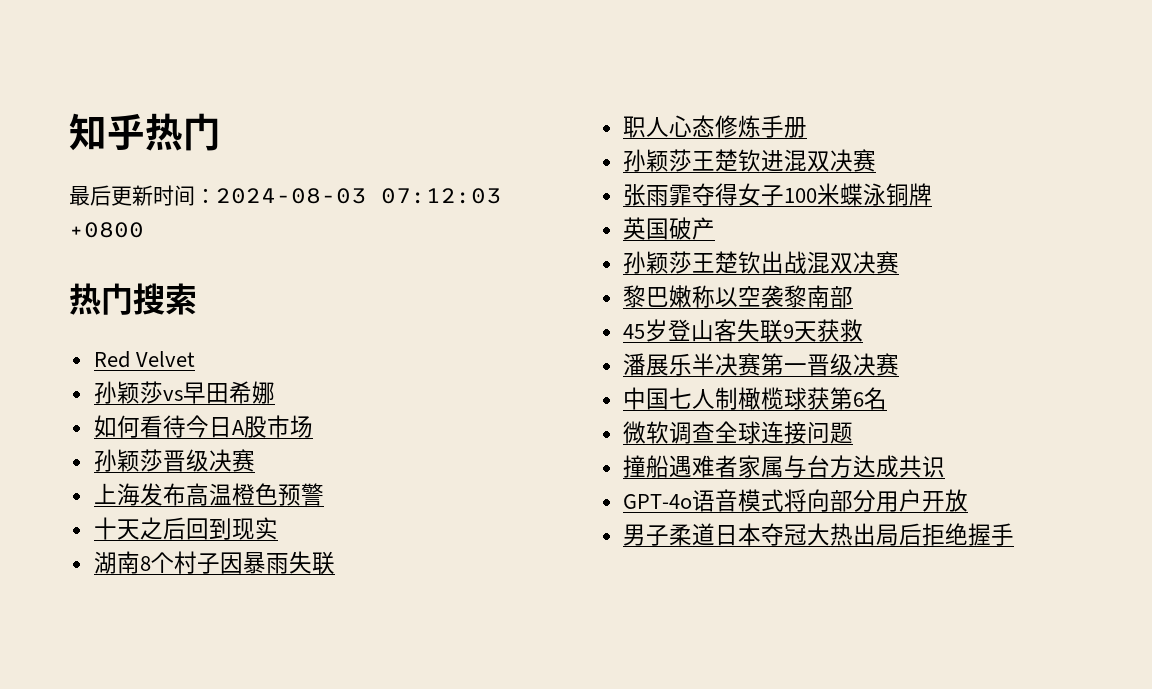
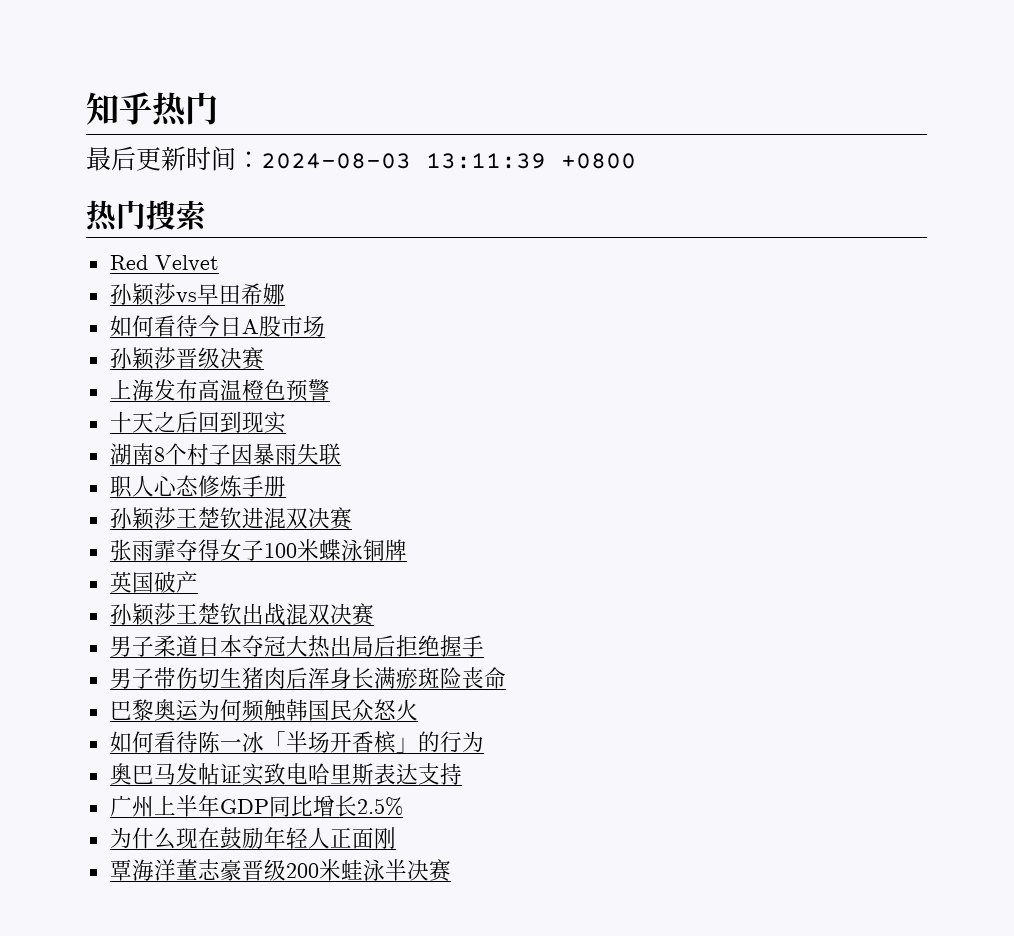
[381,188,501,204] 07:12:03 -> [426,153,546,169] 13:11:39
[622,285,853,308] [622,319,863,343] [622,353,899,376] [622,387,887,410] [622,421,853,444] [622,455,945,478] [622,489,968,512] // 黎巴嫩称以空袭黎南部 // 45岁登山客失联9天获救 // 潘展乐半决赛第一晋级决赛 // 中国七人制橄榄球获第6名 // 微软调查全球连接问题 // 撞船遇难者家属与台方达成共识 // GPT-4o语音模式将向部分用户开放 -> (374, 614) none
(1014, 534) none -> [109,667,506,689] [109,699,418,722] [109,731,484,754] [109,763,462,786] [109,795,403,817] [109,827,396,850] [109,859,451,882] // 男子带伤切生猪肉后浑身长满瘀斑险丧命 // 巴黎奥运为何频触韩国民众怒火 // 如何看待陈一冰「半场开香槟」的行为 // 奥巴马发帖证实致电哈里斯表达支持 // 广州上半年GDP同比增长2.5% // 为什么现在鼓励年轻人正面刚 // 覃海洋董志豪晋级200米蛙泳半决赛

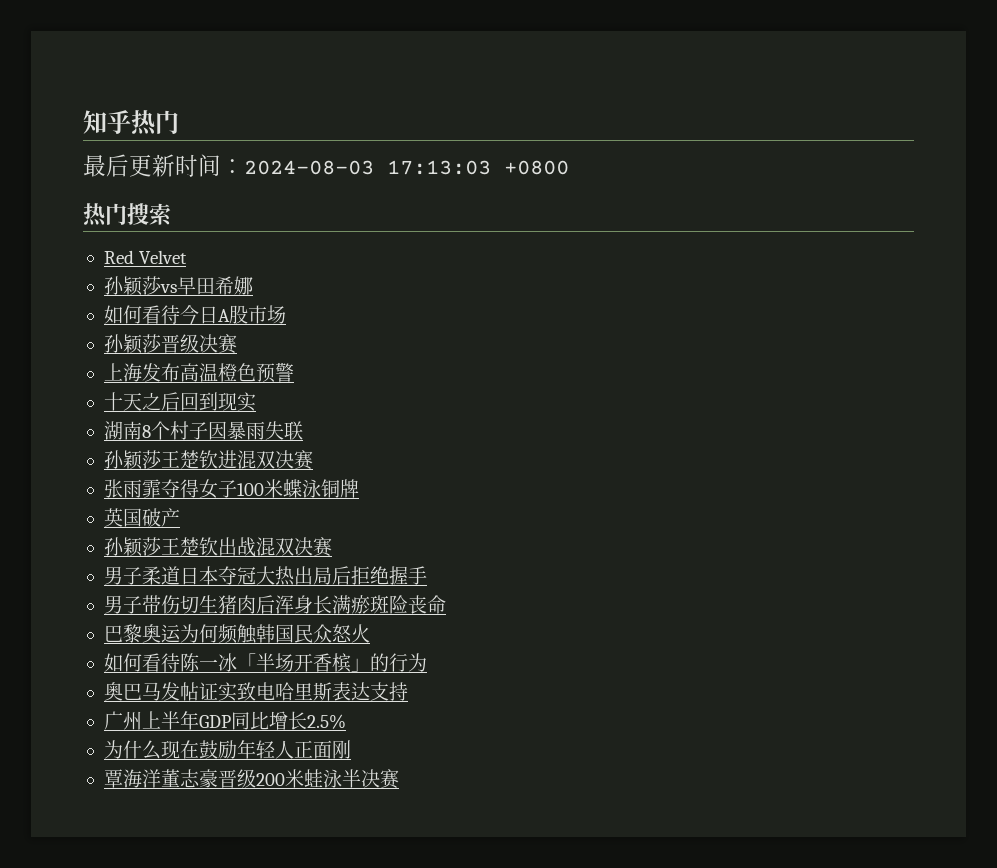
[426,153,546,169] 13:11:39 -> [387,160,491,175] 17:13:03
[109,475,286,498] // 职人心态修炼手册 -> (303, 430) none

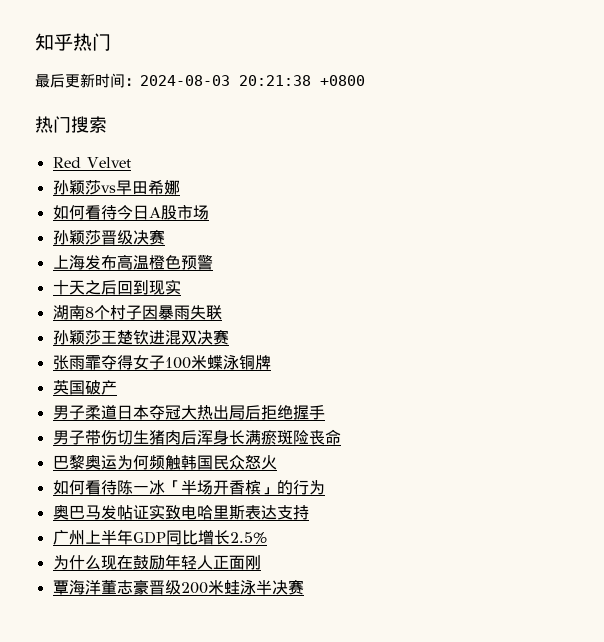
[387,160,491,175] 17:13:03 -> [239,75,311,86] 20:21:38
[103,537,332,557] // 孙颖莎王楚钦出战混双决赛 -> (117, 387) none

